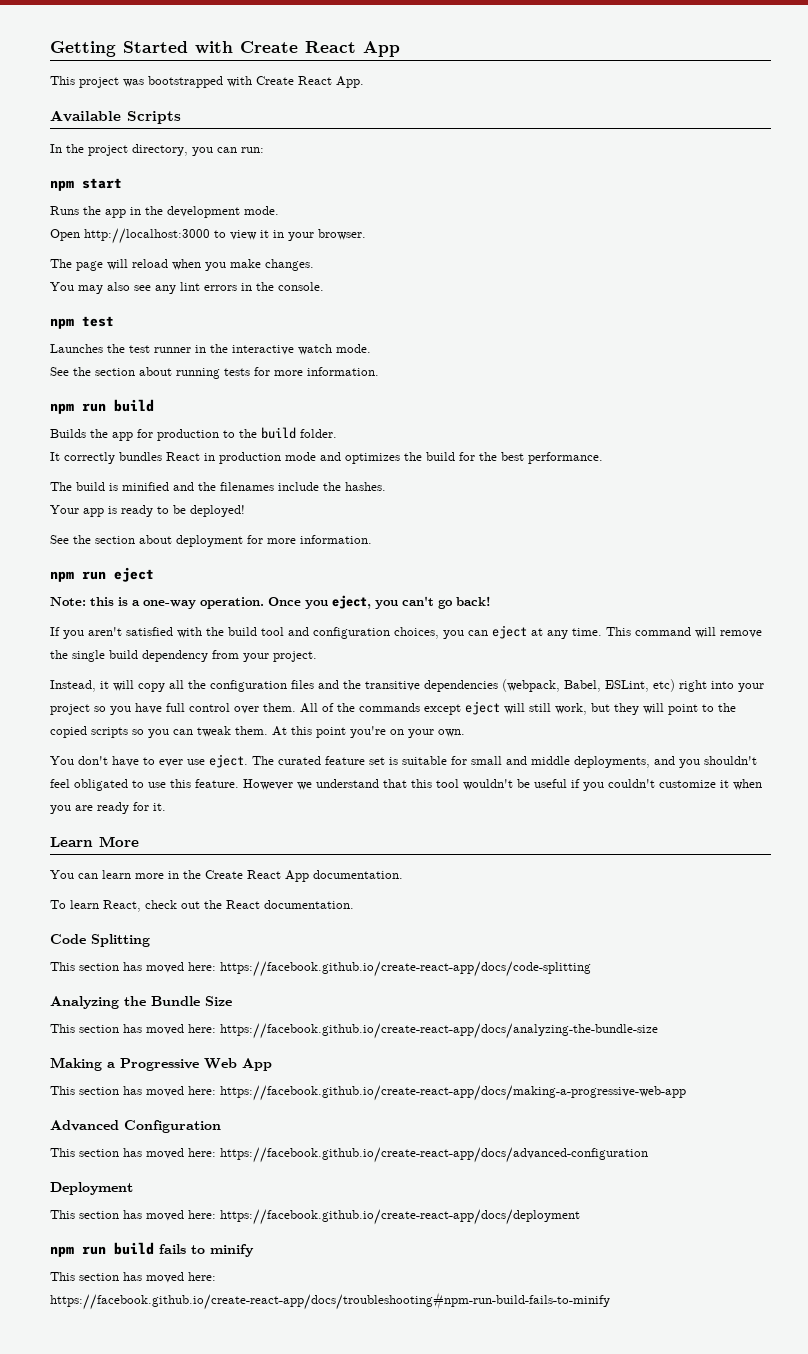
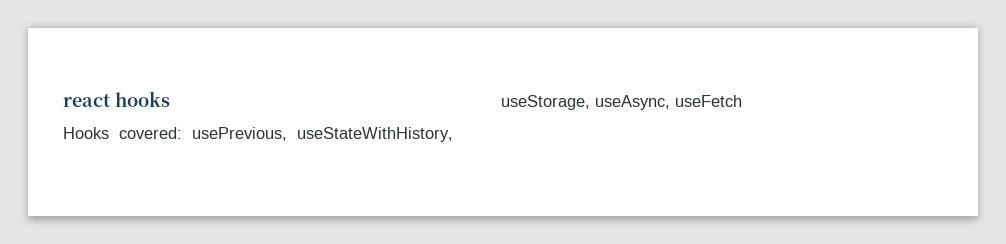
[50,41,400,57] [50,76,364,88] [50,110,181,124] [50,144,264,156] [50,178,122,191] [50,206,279,218] [50,228,366,244] [50,259,314,271] [50,282,324,294] [50,316,114,329] [50,344,371,355] [50,367,379,379] [50,399,154,414] [50,427,337,441] [50,452,603,464] [50,482,386,491] [50,505,245,517] [50,535,372,547] [50,567,154,582] [50,595,491,609] [50,625,762,639] [50,650,317,662] [50,679,764,692] [50,701,736,715] [50,726,465,738] [50,754,757,768] [50,779,762,791] [50,802,166,814] [50,836,139,847] [50,870,403,882] [50,900,354,912] [50,934,150,947] [50,961,591,977] [50,996,232,1009] [50,1023,658,1039] [50,1057,272,1071] [50,1085,686,1101] [50,1120,221,1133] [50,1147,648,1163] [50,1182,133,1195] [50,1209,580,1225] [50,1242,254,1257] [50,1272,216,1283] [50,1292,610,1310] Getting Started with Create React App // This project was bootstrapped with Create React App. // Available Scripts // In the project directory, you can run: // npm start // Runs the app in the development mode. // Open http://localhost:3000 to view it in your browser. // The page will reload when you make changes. // You may also see any lint errors in the console. // npm test // Launches the test runner in the interactive watch mode. // See the section about running tests for more information. // npm run build // Builds the app for production to the build folder. // It correctly bundles React in production mode and optimizes the build for the best performance. // The build is minified and the filenames include the hashes. // Your app is ready to be deployed! // See the section about deployment for more information. // npm run eject // Note: this is a one-way operation. Once you eject, you can't go back! // If you aren't satisfied with the build tool and configuration choices, you can eject at any time. This command will remove the single build dependency from your project. // Instead, it will copy all the configuration files and the transitive dependencies (webpack, Babel, ESLint, etc) right into your project so you have full control over them. All of the commands except eject will still work, but they will point to the copied scripts so you can tweak them. At this point you're on your own. // You don't have to ever use eject. The curated feature set is suitable for small and middle deployments, and you shouldn't feel obligated to use this feature. However we understand that this tool wouldn't be useful if you couldn't customize it when you are ready for it. // Learn More // You can learn more in the Create React App documentation. // To learn React, check out the React documentation. // Code Splitting // This section has moved here: https://facebook.github.io/create-react-app/docs/code-splitting // Analyzing the Bundle Size // This section has moved here: https://facebook.github.io/create-react-app/docs/analyzing-the-bundle-size // Making a Progressive Web App // This section has moved here: https://facebook.github.io/create-react-app/docs/making-a-progressive-web-app // Advanced Configuration // This section has moved here: https://facebook.github.io/create-react-app/docs/advanced-configuration // Deployment // This section has moved here: https://facebook.github.io/create-react-app/docs/deployment // npm run build fails to minify // This section has moved here: https://facebook.github.io/create-react-app/docs/troubleshooting#npm-run-build-fails-to-minify -> [63,91,170,107] [63,127,453,142] [501,95,742,110] react hooks // Hooks covered: usePrevious, useStateWithHistory, useStorage, useAsync, useFetch

